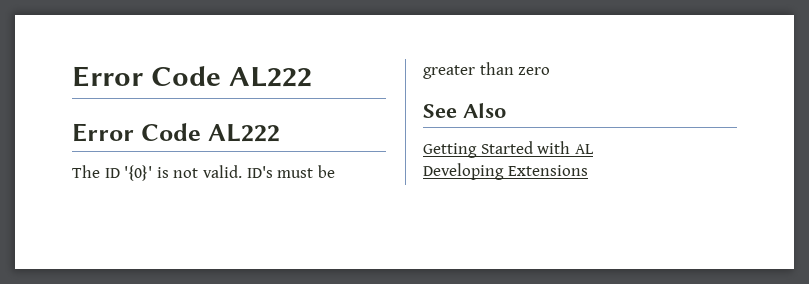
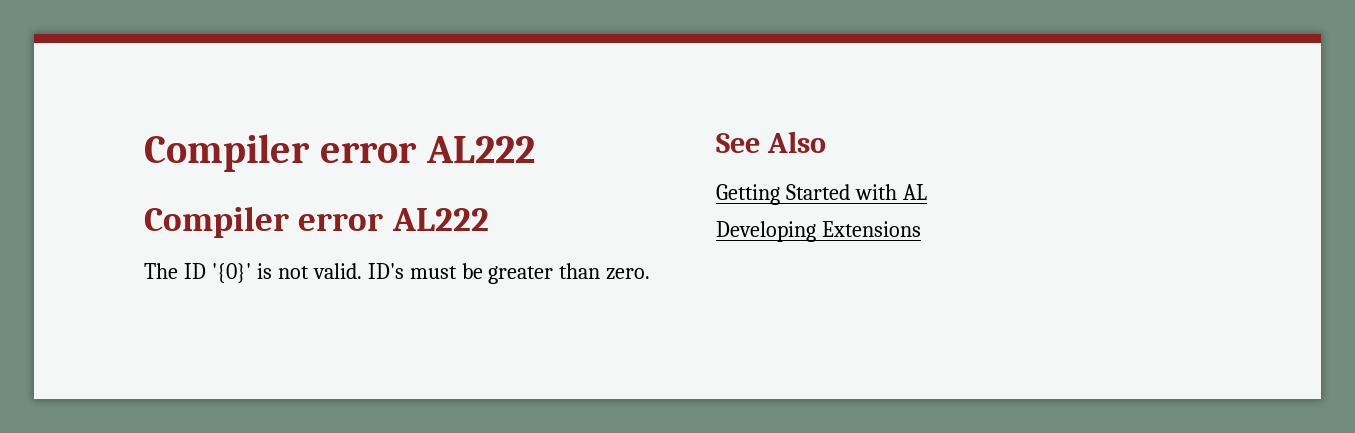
[72,66,312,87] [72,123,201,142] Error Code AL222 // Error Code -> [144,134,535,172] [144,206,384,238] Compiler error AL222 // Compiler error
[518,67,551,75] zero -> [606,268,651,280] zero.

